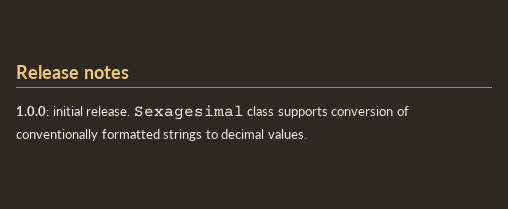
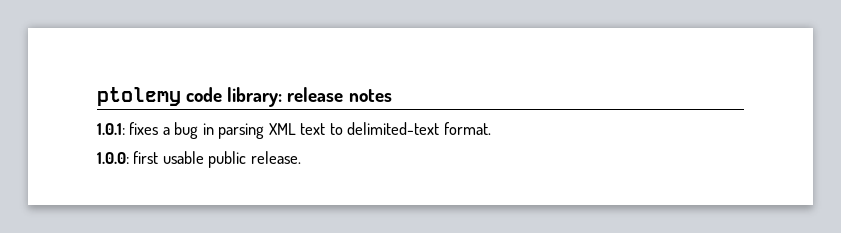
[16,65,129,79] [16,105,409,120] [16,129,307,141] Release notes // 1.0.0: initial release. Sexagesimal class supports conversion of conventionally formatted strings to decimal values. -> [97,87,392,107] [97,122,491,139] [97,151,301,168] ptolemy code library: release notes // 1.0.1: fixes a bug in parsing XML text to delimited-text format. // 1.0.0: first usable public release.

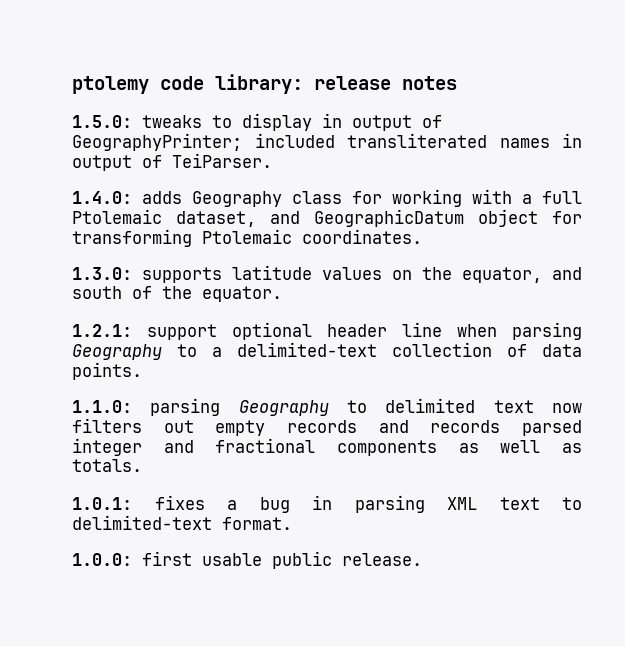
(392, 95) none -> [72,113,442,131] [72,133,582,151] [72,153,272,171] [72,189,582,207] [72,209,582,227] [72,229,422,247] [72,265,582,283] [72,286,282,302] [72,322,582,340] [72,342,582,360] [72,362,142,380] [72,398,582,416] [72,418,582,436] [72,438,582,456] [72,459,142,472] // 1.5.0: tweaks to display in output of GeographyPrinter; included transliterated names in output of TeiParser. // 1.4.0: adds Geography class for working with a full Ptolemaic dataset, and GeographicDatum object for transforming Ptolemaic coordinates. // 1.3.0: supports latitude values on the equator, and south of the equator. // 1.2.1: support optional header line when parsing Geography to a delimited-text collection of data points. // 1.1.0: parsing Geography to delimited text now filters out empty records and records parsed integer and fractional components as well as totals.

